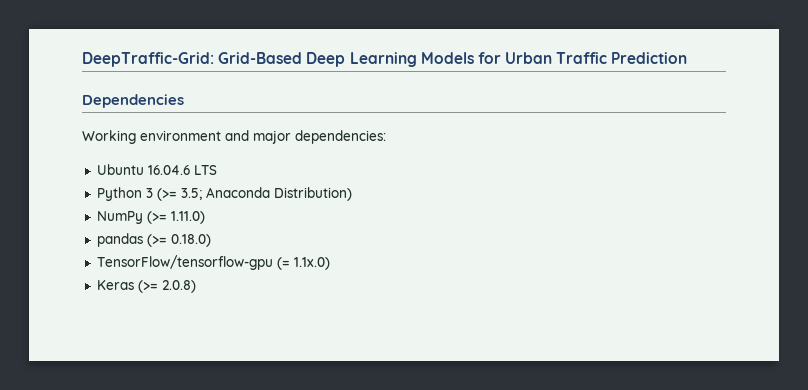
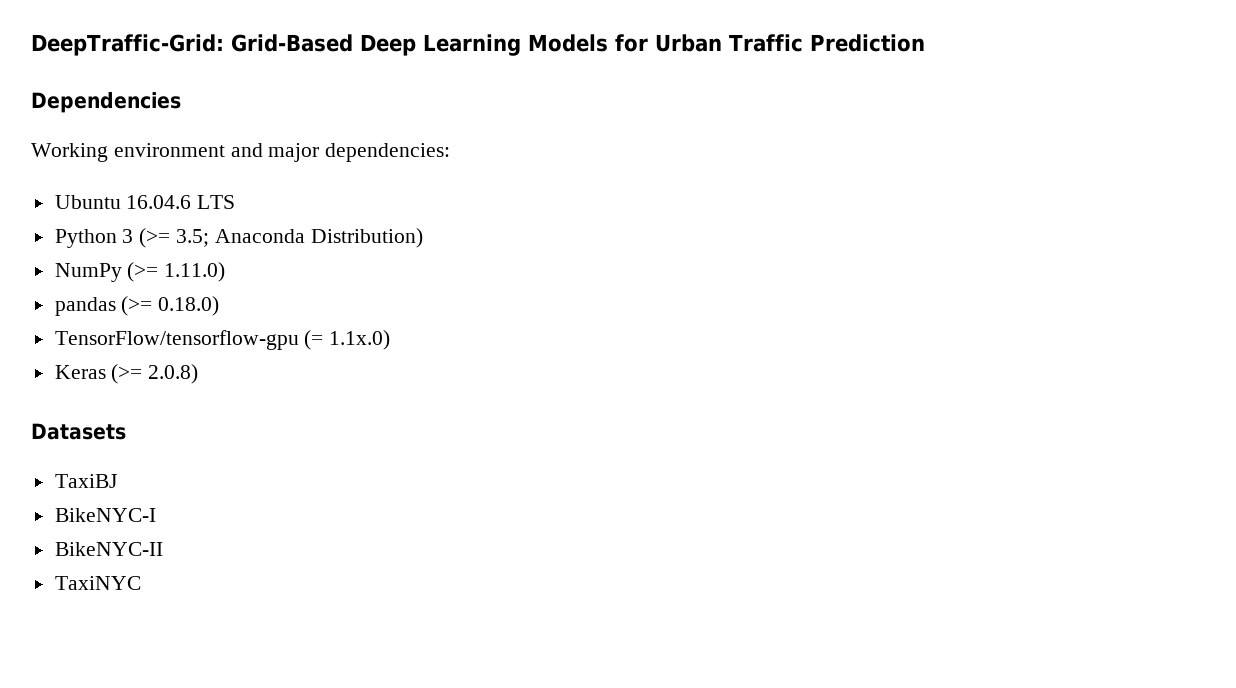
(196, 286) none -> [31,423,126,440] [54,474,117,488] [54,508,156,522] [54,542,163,556] [54,576,141,590] // Datasets // TaxiBJ // BikeNYC-I // BikeNYC-II // TaxiNYC

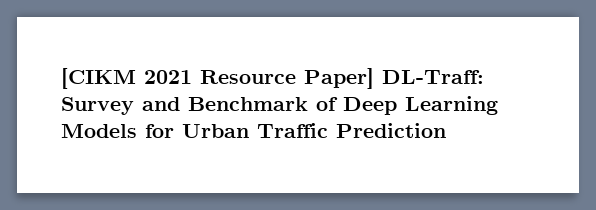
[31,34,353,56] DeepTraffic-Grid: Grid-Based -> [61,68,484,89] [61,97,338,115] [CIKM 2021 Resource Paper] DL-Traff: Survey and Benchmark of
[31,92,181,113] [31,143,451,162] [54,195,236,209] [54,228,423,248] [54,262,226,282] [54,296,220,316] [54,330,391,350] [54,364,199,384] [31,423,126,440] [54,474,117,488] [54,508,156,522] [54,542,163,556] [54,576,141,590] // Dependencies // Working environment and major dependencies: // Ubuntu 16.04.6 LTS // Python 3 (>= 3.5; Anaconda Distribution) // NumPy (>= 1.11.0) // pandas (>= 0.18.0) // TensorFlow/tensorflow-gpu (= 1.1x.0) // Keras (>= 2.0.8) // Datasets // TaxiBJ // BikeNYC-I // BikeNYC-II // TaxiNYC -> (446, 130) none

